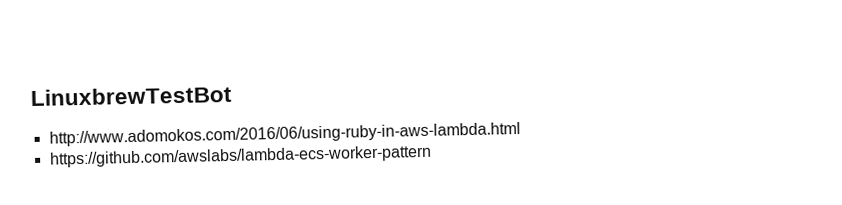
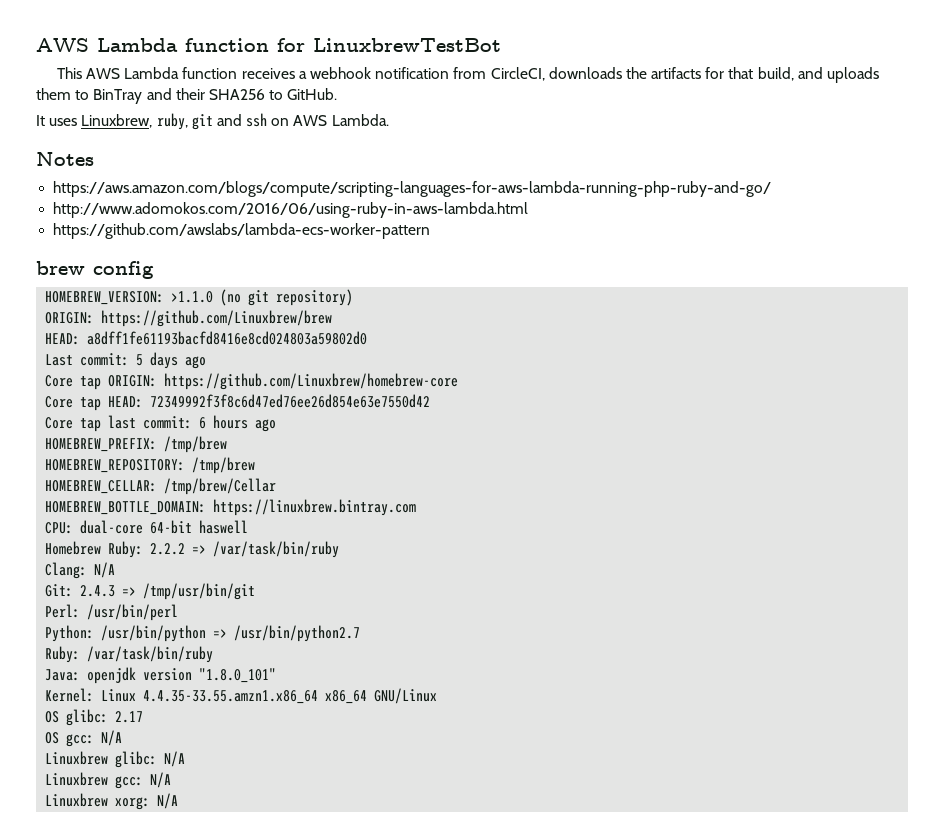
[30,85,232,107] [48,121,521,147] [48,144,432,168] LinuxbrewTestBot // http://www.adomokos.com/2016/06/using-ruby-in-aws-lambda.html // https://github.com/awslabs/lambda-ecs-worker-pattern -> [36,38,501,52] [56,67,879,83] [36,88,338,104] [36,113,389,130] [36,152,94,166] [53,181,772,197] [53,202,529,218] [53,223,431,239] [36,261,154,279] [45,289,354,306] [45,310,333,327] [45,331,368,345] [45,352,207,369] [45,373,459,390] [45,394,431,411] [45,415,277,432] [45,436,228,453] [45,457,256,474] [45,478,277,495] [45,499,417,516] [45,520,249,534] [45,541,340,558] [45,562,116,579] [45,583,256,600] [45,604,179,621] [45,625,361,642] [45,646,214,663] [45,667,277,684] [45,688,438,704] [45,709,144,726] [45,730,123,747] [45,751,186,768] [45,772,172,789] [45,793,179,810] AWS Lambda function for LinuxbrewTestBot // This AWS Lambda function receives a webhook notification from CircleCI, downloads the artifacts for that build, and uploads them to BinTray and their SHA256 to GitHub. // It uses Linuxbrew, ruby, git and ssh on AWS Lambda. // Notes // https://aws.amazon.com/blogs/compute/scripting-languages-for-aws-lambda-running-php-ruby-and-go/ // http://www.adomokos.com/2016/06/using-ruby-in-aws-lambda.html // https://github.com/awslabs/lambda-ecs-worker-pattern // brew config // HOMEBREW_VERSION: >1.1.0 (no git repository) // ORIGIN: https://github.com/Linuxbrew/brew // HEAD: a8dff1fe61193bacfd8416e8cd024803a59802d0 // Last commit: 5 days ago // Core tap ORIGIN: https://github.com/Linuxbrew/homebrew-core // Core tap HEAD: 72349992f3f8c6d47ed76ee26d854e63e7550d42 // Core tap last commit: 6 hours ago // HOMEBREW_PREFIX: /tmp/brew // HOMEBREW_REPOSITORY: /tmp/brew // HOMEBREW_CELLAR: /tmp/brew/Cellar // HOMEBREW_BOTTLE_DOMAIN: https://linuxbrew.bintray.com // CPU: dual-core 64-bit haswell // Homebrew Ruby: 2.2.2 => /var/task/bin/ruby // Clang: N/A // Git: 2.4.3 => /tmp/usr/bin/git // Perl: /usr/bin/perl // Python: /usr/bin/python => /usr/bin/python2.7 // Ruby: /var/task/bin/ruby // Java: openjdk version "1.8.0_101" // Kernel: Linux 4.4.35-33.55.amzn1.x86_64 x86_64 GNU/Linux // OS glibc: 2.17 // OS gcc: N/A // Linuxbrew glibc: N/A // Linuxbrew gcc: N/A // Linuxbrew xorg: N/A

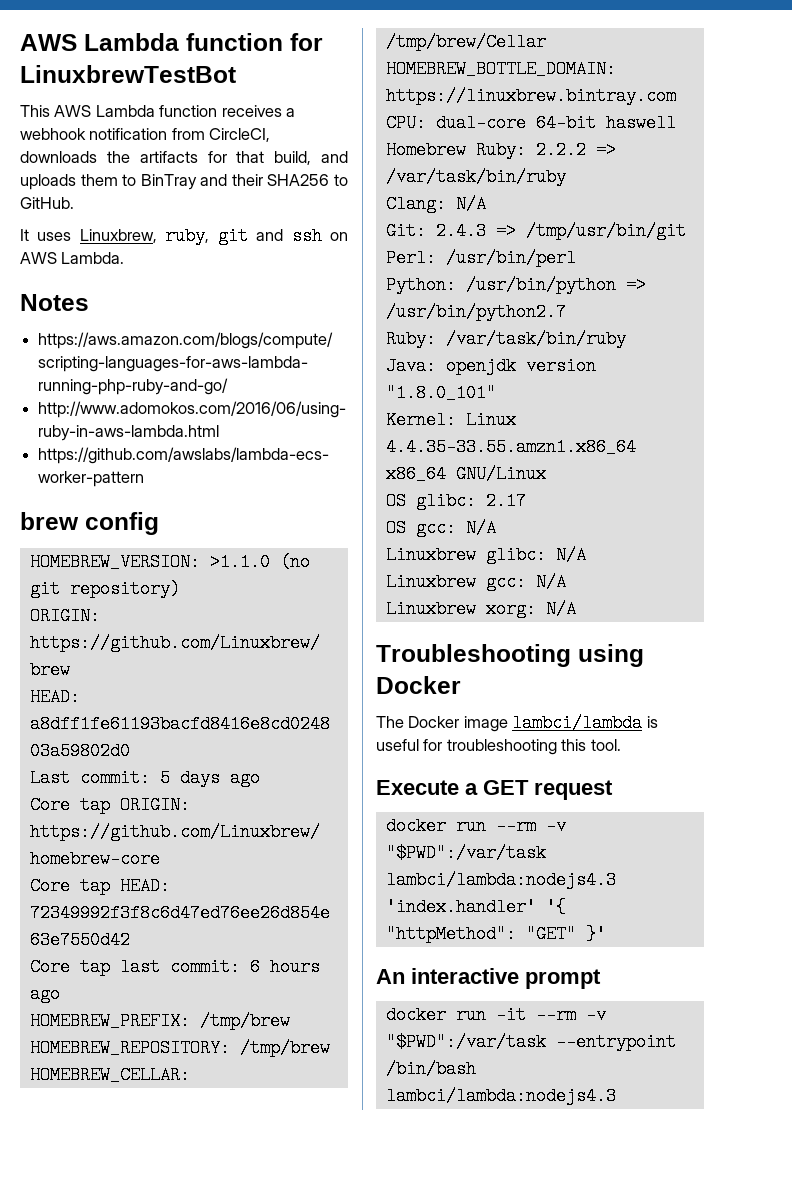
(179, 801) none -> [376,644,644,667] [376,676,461,694] [376,714,658,732] [376,739,621,755] [376,780,613,800] [385,817,566,835] [385,844,546,862] [385,871,616,889] [385,898,566,916] [385,925,606,943] [376,968,601,989] [385,1006,606,1024] [385,1033,676,1051] [385,1060,476,1078] [385,1087,616,1105] // Troubleshooting using Docker // The Docker image lambci/lambda is useful for troubleshooting this tool. // Execute a GET request // docker run --rm -v "$PWD":/var/task lambci/lambda:nodejs4.3 'index.handler' '{ "httpMethod": "GET" }' // An interactive prompt // docker run -it --rm -v "$PWD":/var/task --entrypoint /bin/bash lambci/lambda:nodejs4.3

